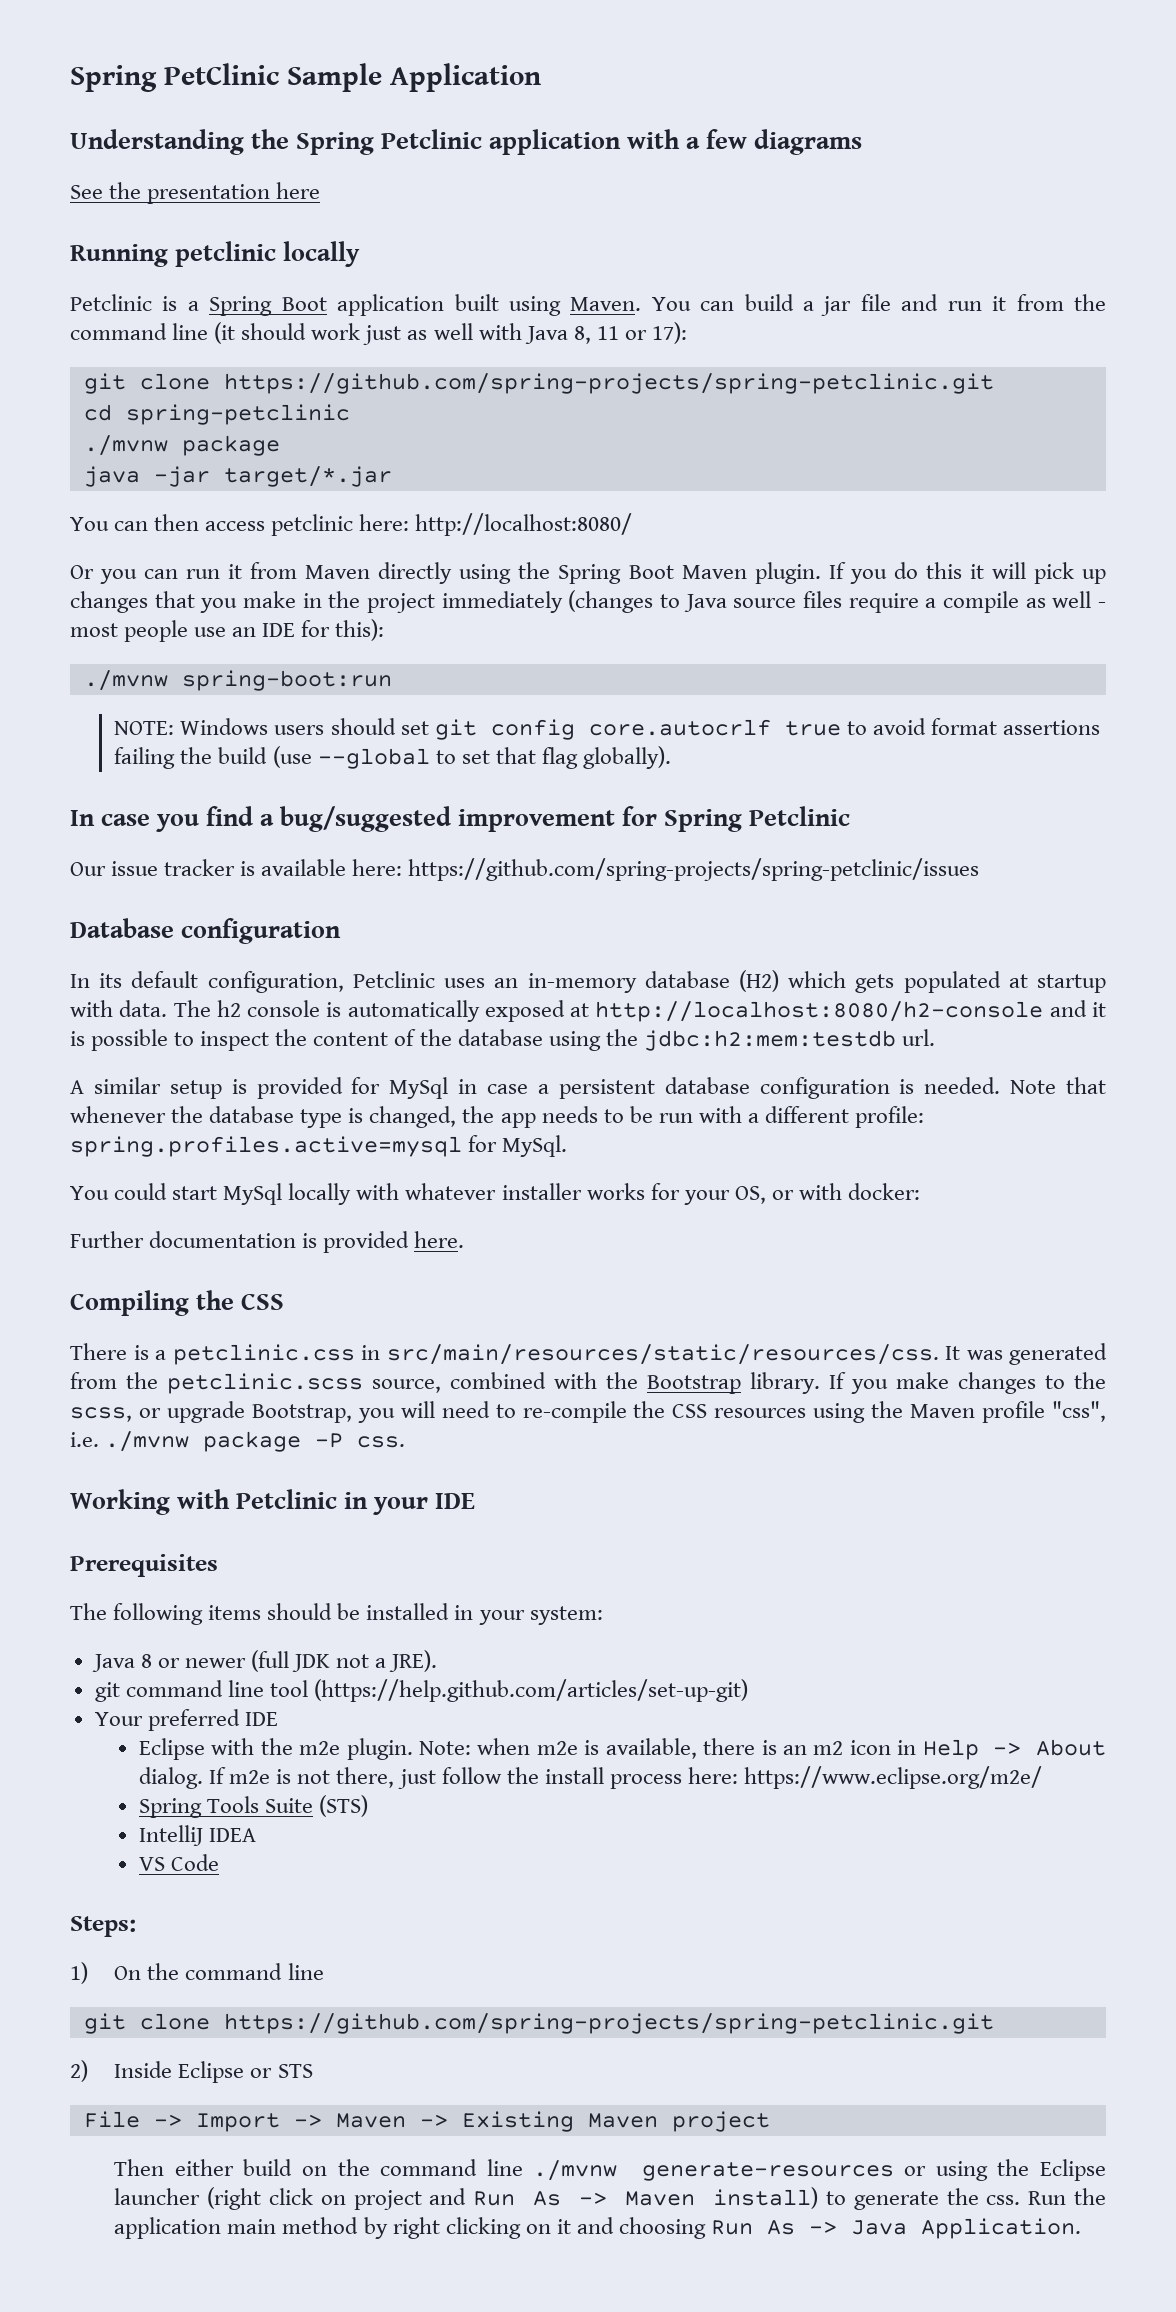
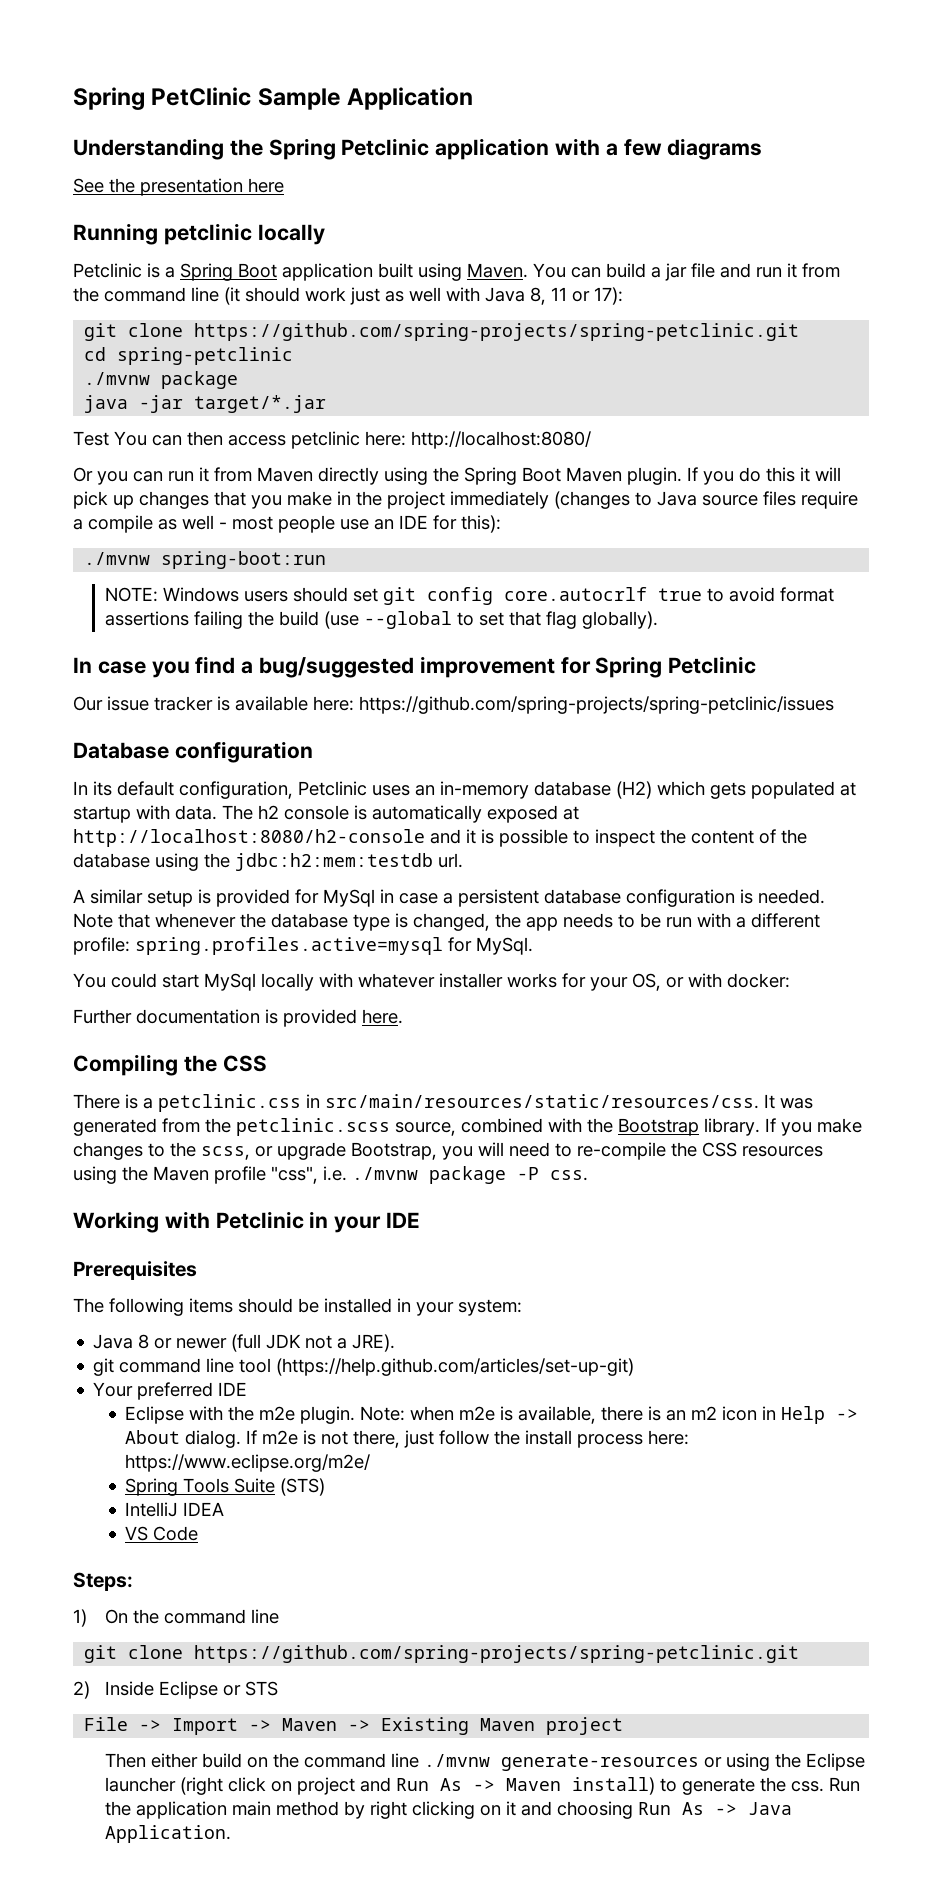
(392, 476) none -> [73,431,109,446] Test

